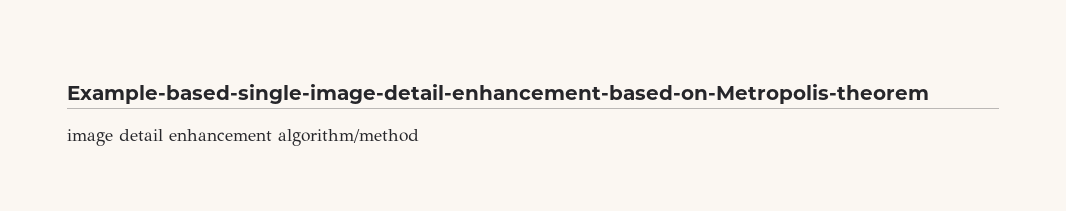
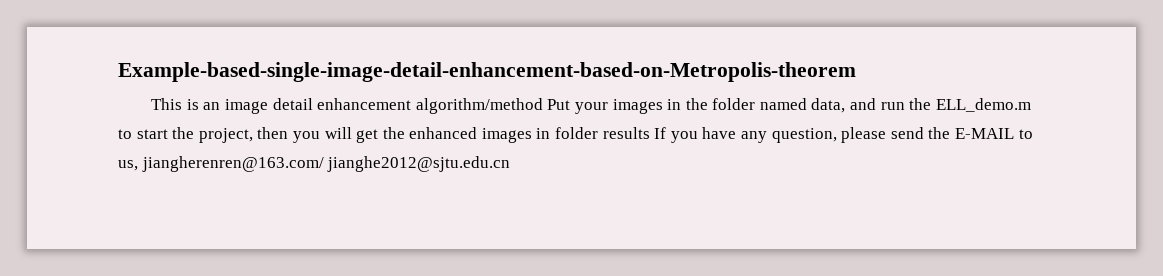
(929, 94) none -> [151,98,221,110] This is an
(419, 137) none -> [547,98,1031,114] [118,127,1033,143] [118,156,511,172] Put your images in the folder named data, and run the ELL_demo.m to start the project, then you will get the enhanced images in folder results If you have any question, please send the E-MAIL to us, jiangherenren@163.com/ jianghe2012@sjtu.edu.cn

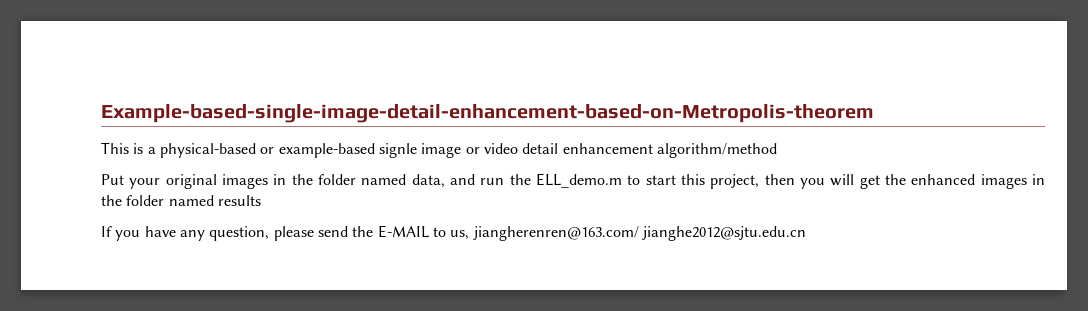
[203,99,268,114] an image -> [147,143,518,158] a physical-based or example-based signle image or video
(543, 106) none -> (777, 150) //
(608, 108) none -> [165,174,217,189] original
[172,127,195,139] the -> [681,174,706,185] this
[555,127,599,139] folder -> [101,195,214,206] the folder named
(650, 133) none -> (261, 200) //

